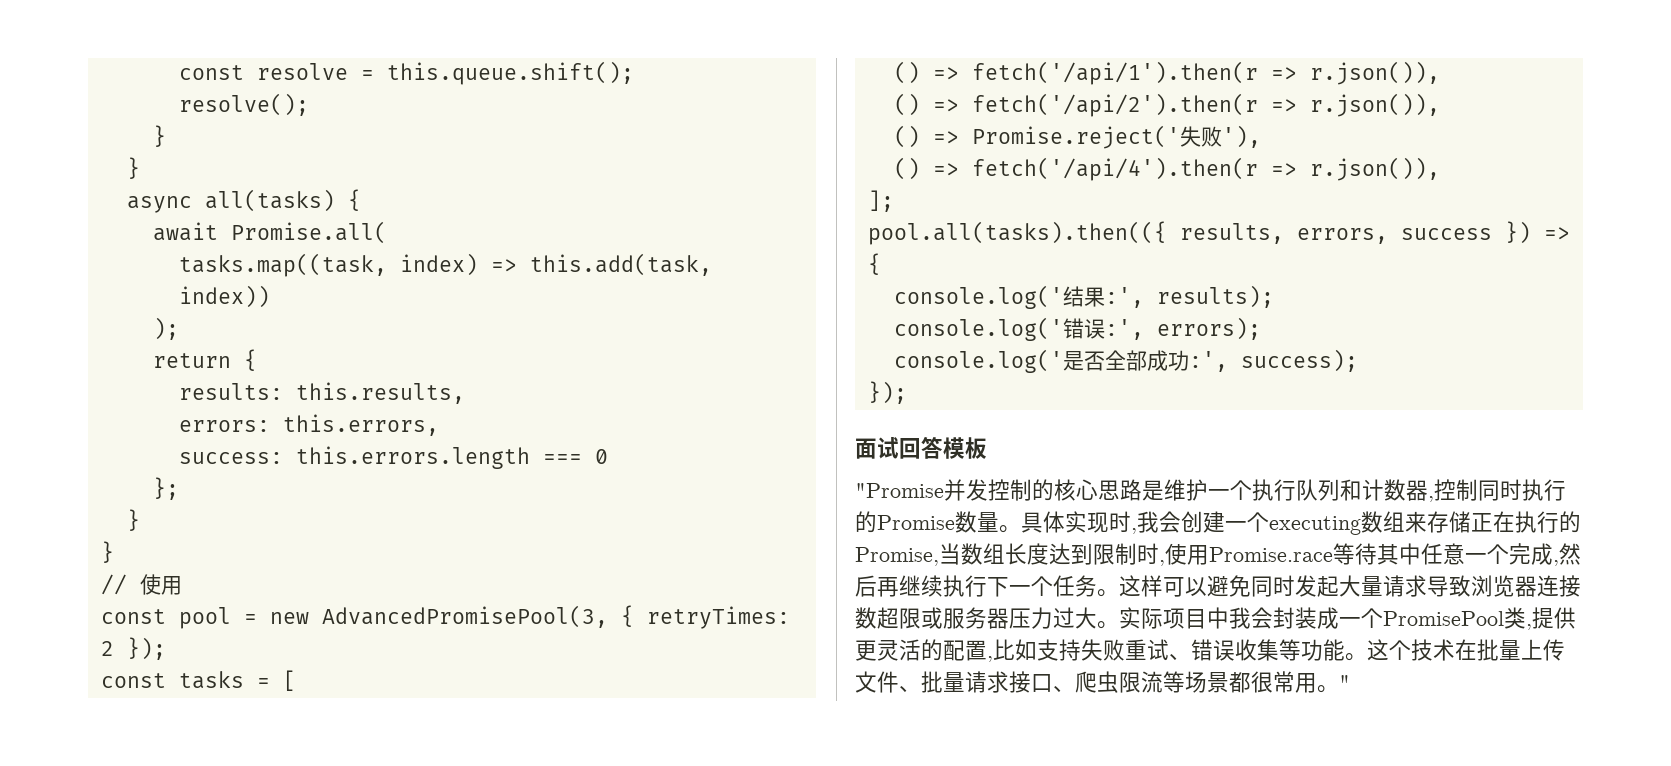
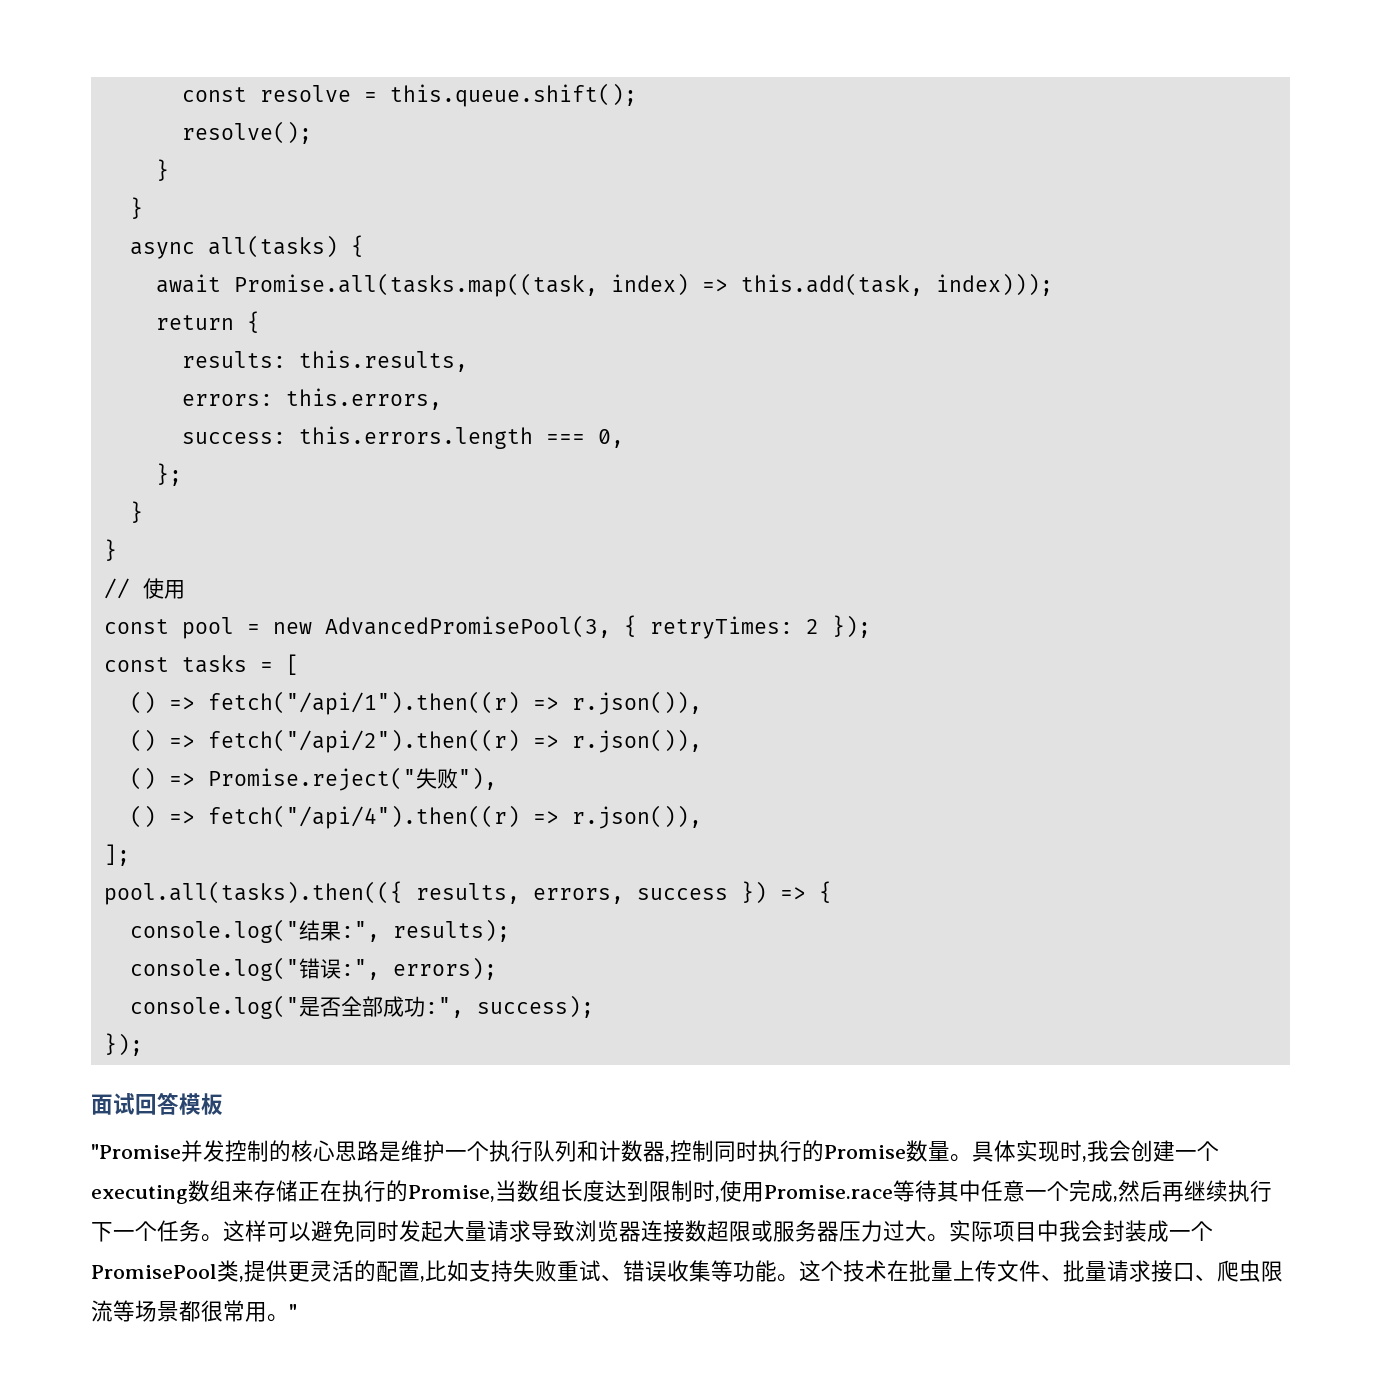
[230,221,387,244] [178,253,387,277] Promise.all( // tasks.map((task, -> [233,273,598,297] Promise.all(tasks.map((task,
[178,285,270,308] [152,317,179,340] index)) // ); -> [935,273,1053,296] index)));
[594,449,608,464] 0 -> [597,429,624,448] 0,
[971,61,1440,85] [893,93,1440,117] [893,125,1261,149] [893,157,1258,181] fetch('/api/1').then(r => r.json()), // () => fetch('/api/2').then(r => r.json()), // () => Promise.reject('失败'), // () => fetch('/api/4').then(r -> [207,691,702,715] [129,729,702,753] [129,767,497,791] [129,805,520,829] fetch("/api/1").then((r) => r.json()), // () => fetch("/api/2").then((r) => r.json()), // () => Promise.reject("失败"), // () => fetch("/api/4").then((r)
[893,285,1274,309] [893,317,1144,341] console.log('结果:', results); // console.log('错误:', -> [129,919,510,943] [129,957,380,981] console.log("结果:", results); // console.log("错误:",
[893,349,1063,373] console.log(' -> [129,995,299,1019] console.log("
[1188,351,1228,372] :', -> [424,997,464,1018] :",

